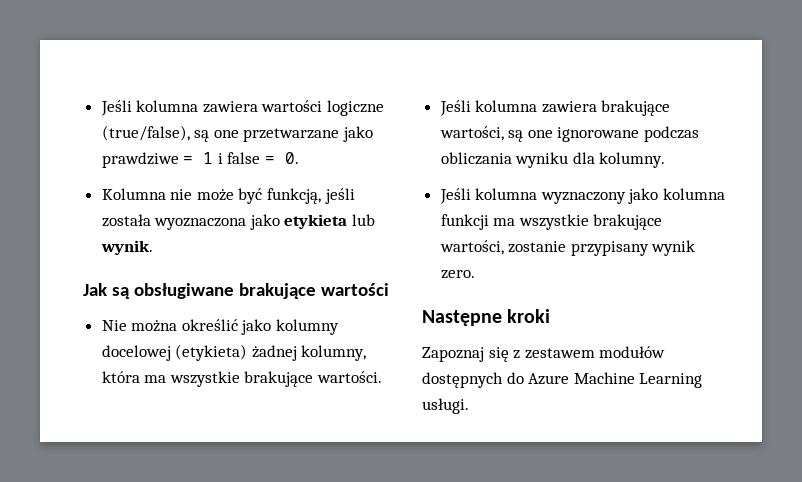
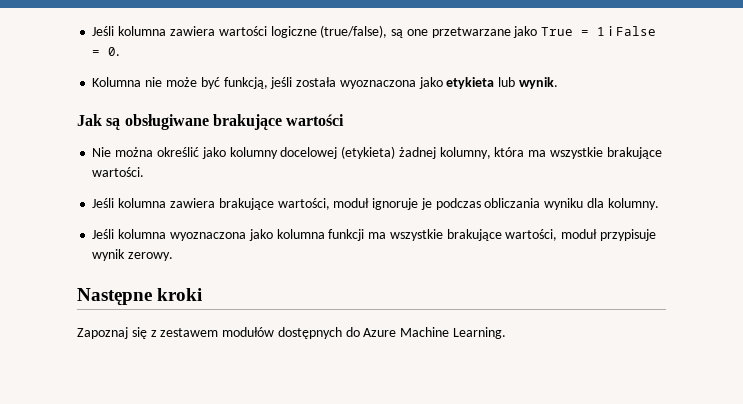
[101,152,179,168] prawdziwe -> [541,27,574,36] True
[227,152,261,164] false -> [615,26,656,36] False
[508,127,640,142] są one ignorowane -> [333,198,432,210] moduł ignoruje je
[540,192,626,204] wyznaczony -> [169,232,246,241] wyoznaczona
[508,240,696,256] [440,270,475,279] zostanie przypisany wynik zero. -> [561,229,656,241] [92,249,174,261] moduł przypisuje wynik zerowy.
[639,373,703,388] [422,398,469,414] Learning usługi. -> [453,327,507,339] Learning.

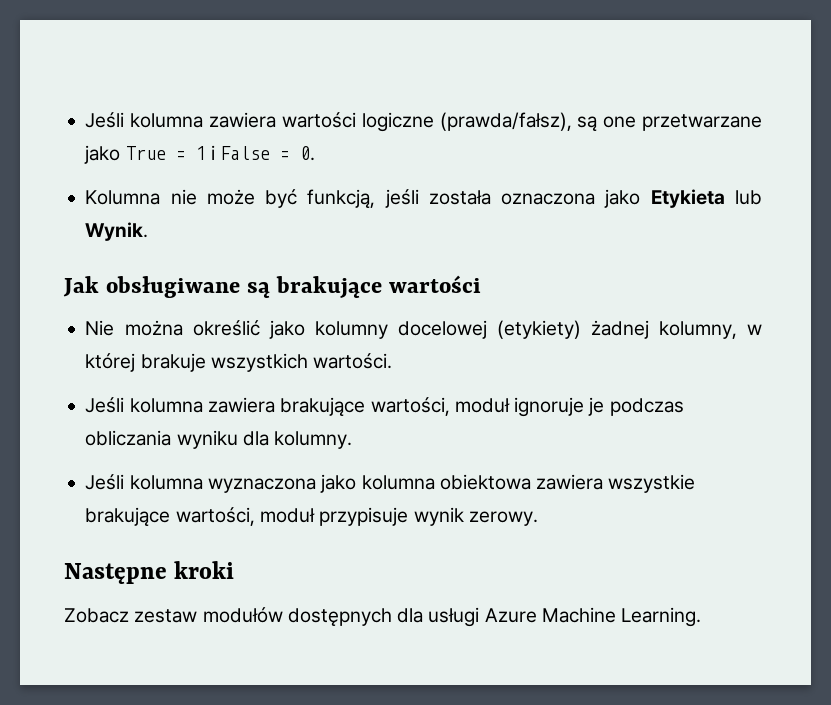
[320,25,388,38] (true/false), -> [439,112,572,131] (prawda/fałsz),
[339,77,558,89] wyoznaczona jako etykieta lub wynik. -> [501,189,762,208] [85,222,149,241] oznaczona jako Etykieta lub Wynik.
[106,114,209,130] są obsługiwane -> [105,276,270,298] obsługiwane są
[341,146,396,159] (etykieta) -> [496,320,581,339] (etykiety)
[494,147,662,159] która ma wszystkie brakujące -> [747,324,763,335] [85,353,308,372] w której brakuje wszystkich
[169,232,246,241] wyoznaczona -> [207,478,316,493] wyznaczona
[328,229,387,241] funkcji ma -> [439,474,604,490] obiektowa zawiera
[77,327,360,339] Zapoznaj się z zestawem modułów dostępnych do -> [64,607,480,627] Zobacz zestaw modułów dostępnych dla usługi

